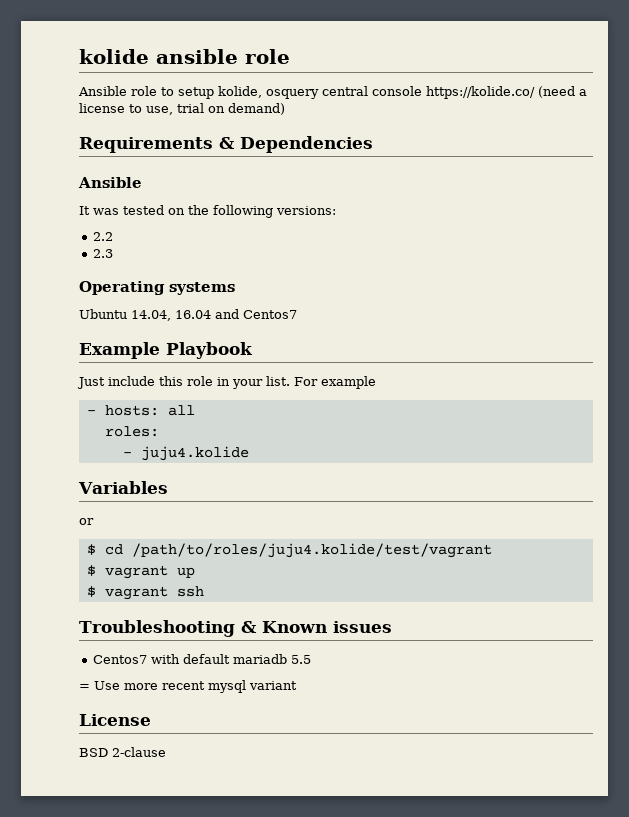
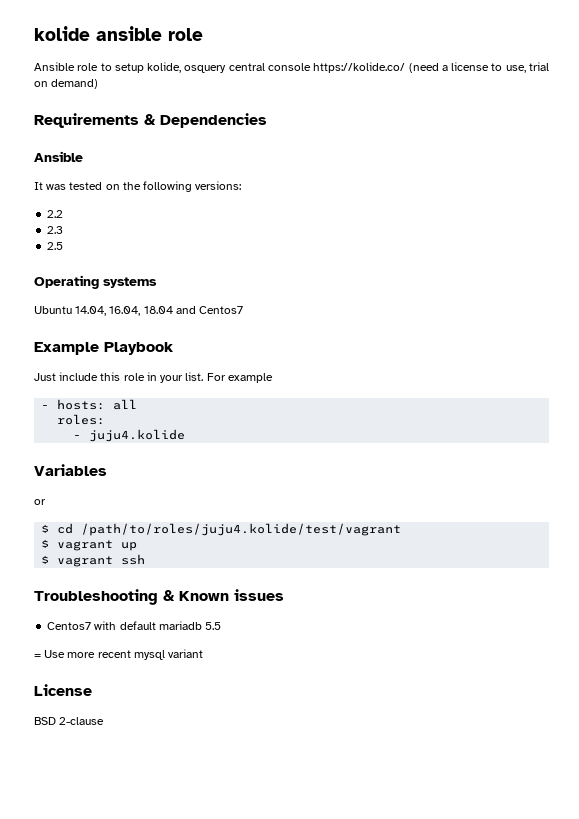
(113, 253) none -> [47,242,64,250] // 2.5
[175,310,211,319] 16.04 -> [109,306,173,316] 16.04, 18.04

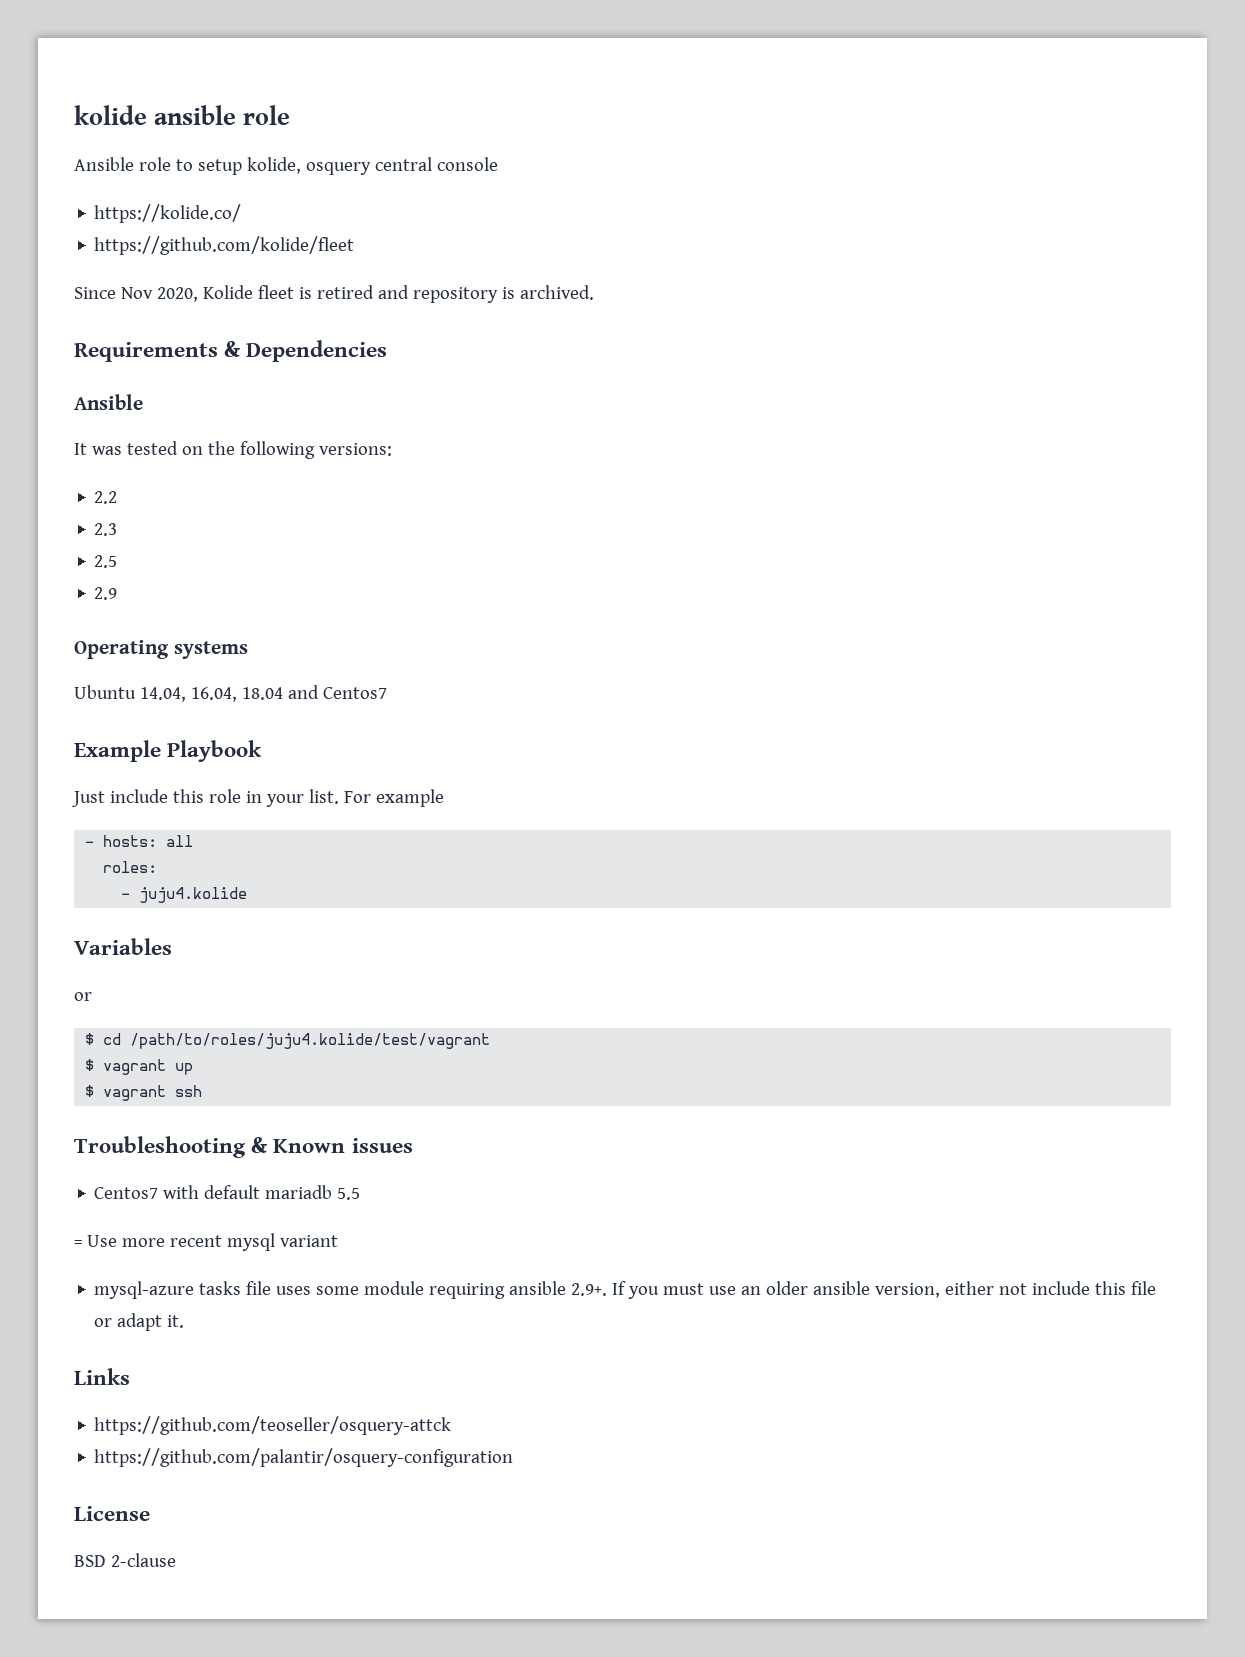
(311, 67) none -> (498, 164) //
[408,62,549,73] [34,79,99,89] (need a license to use, trial on demand) -> [94,236,355,255] [74,285,594,303] // https://github.com/kolide/fleet // Since Nov 2020, Kolide fleet is retired and repository is archived.
(64, 246) none -> [94,587,118,600] // 2.9
(204, 653) none -> [94,1281,1157,1299] [94,1313,185,1331] [74,1368,130,1385] [94,1416,452,1435] [94,1448,514,1467] // mysql-azure tasks file uses some module requiring ansible 2.9+. If you must use an older ansible version, either not include this file or adapt it. // Links // https://github.com/teoseller/osquery-attck // https://github.com/palantir/osquery-configuration

